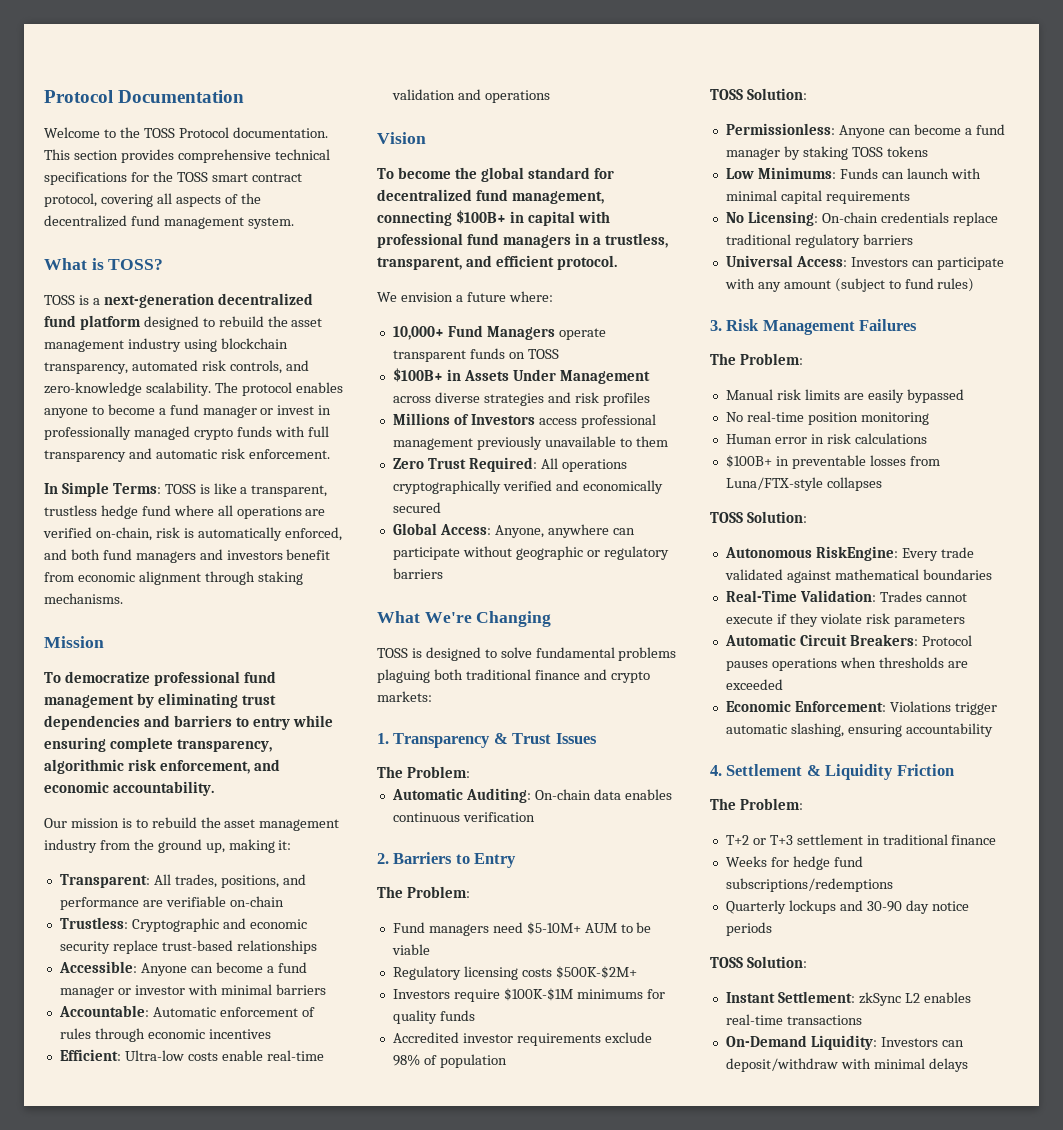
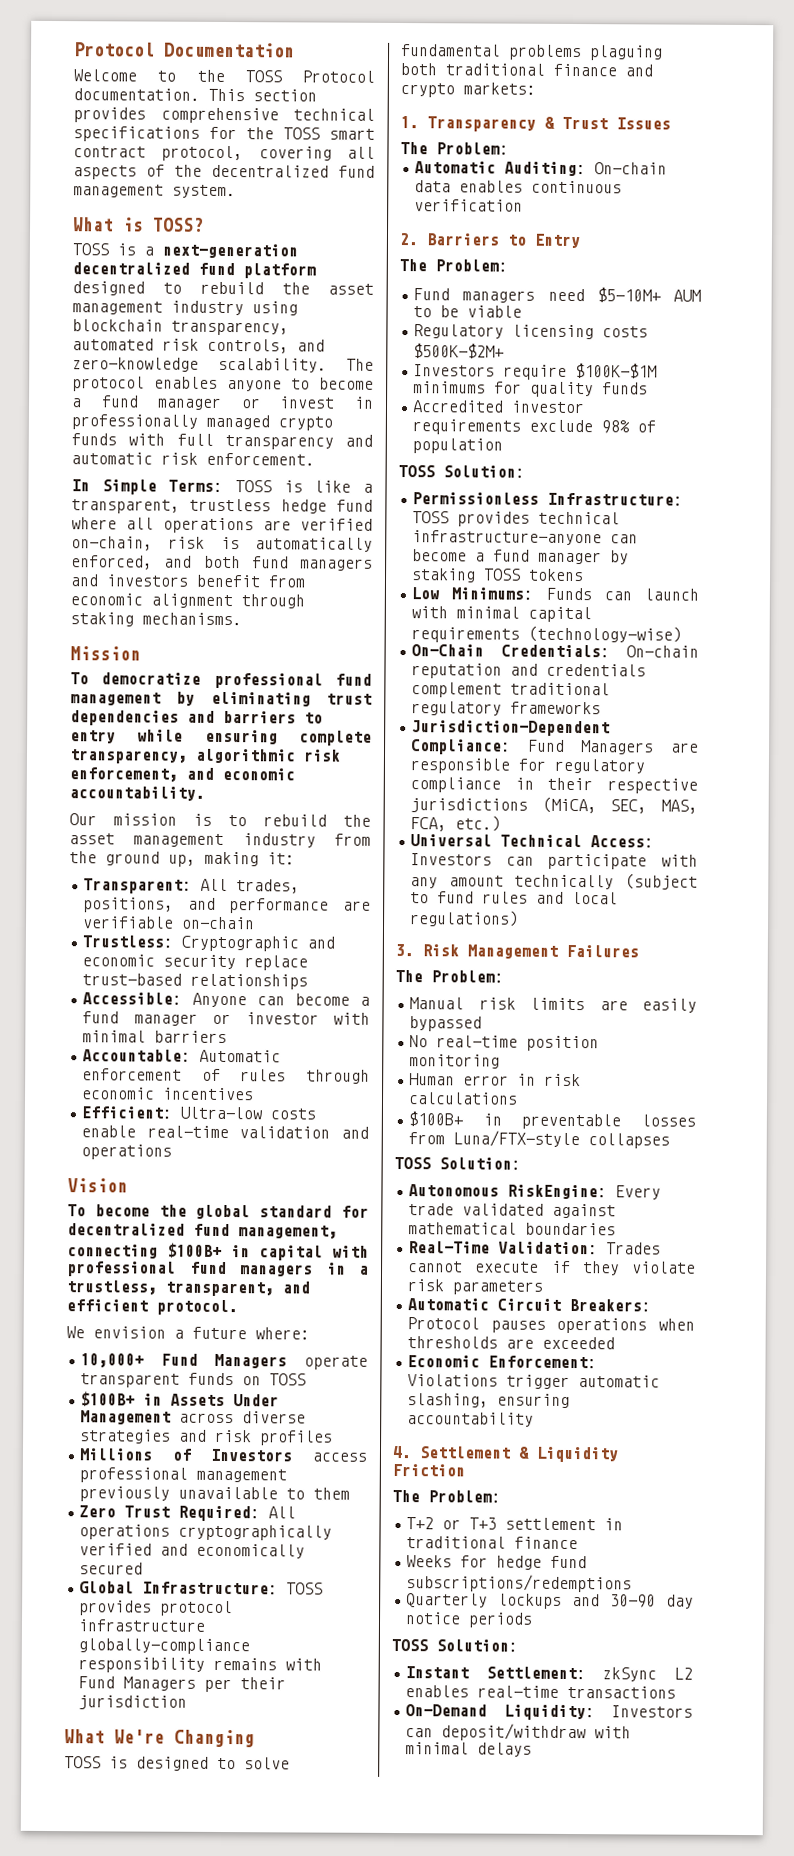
[439,524,635,538] [392,546,669,560] [392,568,443,579] Access: Anyone, anywhere can participate without geographic or regulatory barriers -> [142,1581,324,1595] [79,1600,234,1617] [78,1619,207,1632] [78,1638,251,1655] [78,1657,323,1673] [78,1676,287,1693] [78,1695,188,1710] Infrastructure: TOSS provides protocol infrastructure globally—compliance responsibility remains with Fund Managers per their jurisdiction
[725,123,885,138] Permissionless: Anyone -> [412,492,684,506] [412,511,621,527] [412,530,603,546] Permissionless Infrastructure: TOSS provides technical infrastructure—anyone
[725,211,998,226] [725,234,913,248] // No Licensing: On-chain credentials replace traditional regulatory barriers -> [528,625,683,643] [411,644,699,658] [411,663,647,679] [411,682,611,698] [411,701,602,716] [411,720,611,737] [411,739,699,755] [410,758,646,774] [410,777,698,794] [410,796,698,814] [410,815,502,832] (technology-wise) // On-Chain Credentials: On-chain reputation and credentials complement traditional regulatory frameworks // Jurisdiction-Dependent Compliance: Fund Managers are responsible for regulatory compliance in their respective jurisdictions (MiCA, SEC, MAS, FCA, etc.)
(793, 261) none -> [500,834,583,848] Technical
(831, 284) none -> [514,874,615,890] technically
[937,278,975,292] rules) -> [482,891,619,905] [410,910,520,927] rules and local regulations)

